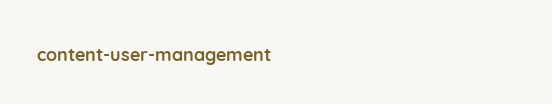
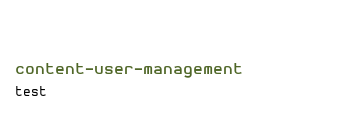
(271, 57) none -> [15,86,47,96] // test

